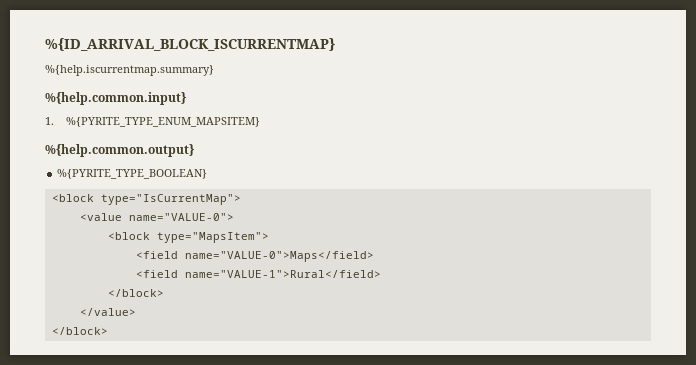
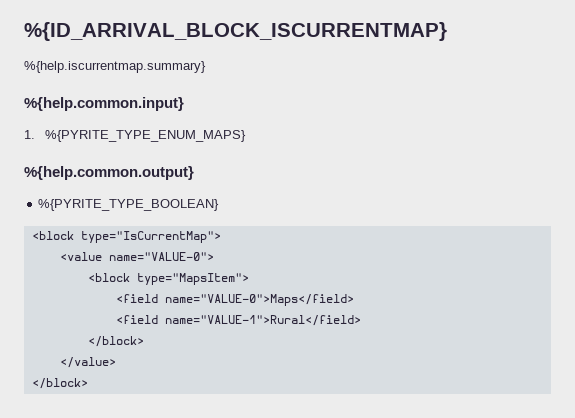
[66,117,261,127] %{PYRITE_TYPE_ENUM_MAPSITEM} -> [45,130,247,142] %{PYRITE_TYPE_ENUM_MAPS}

